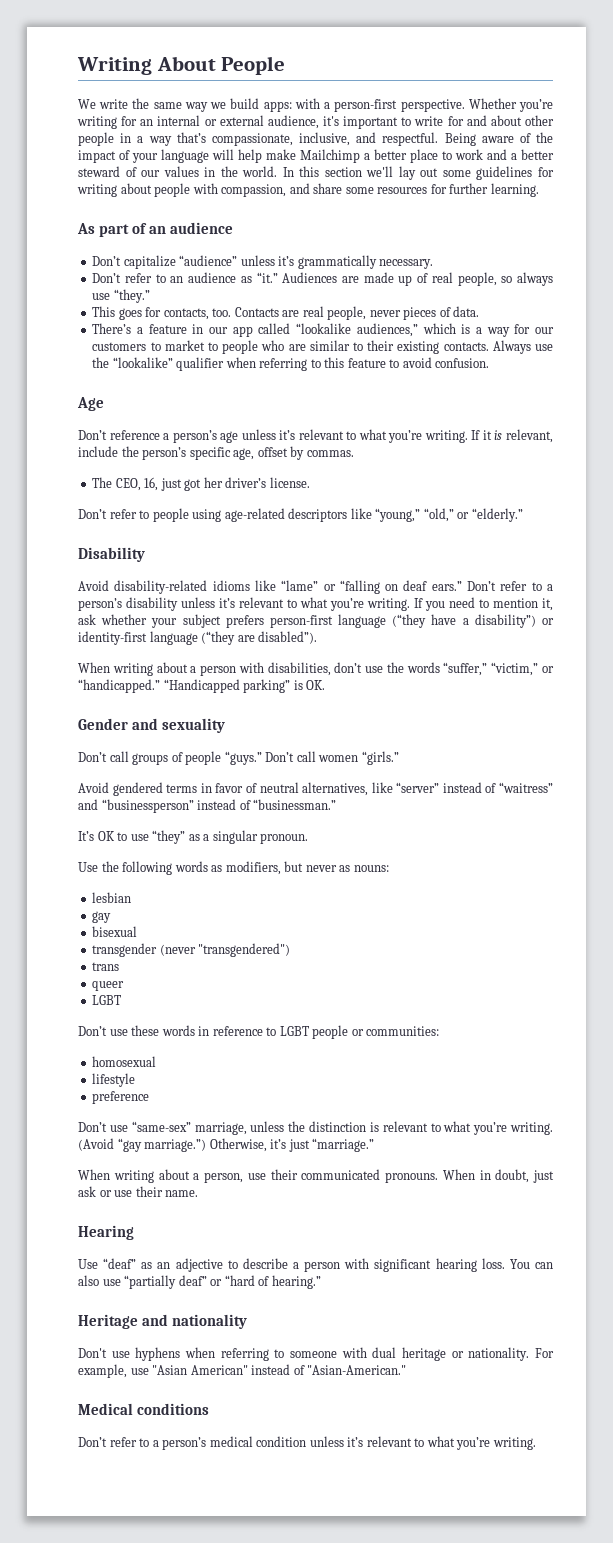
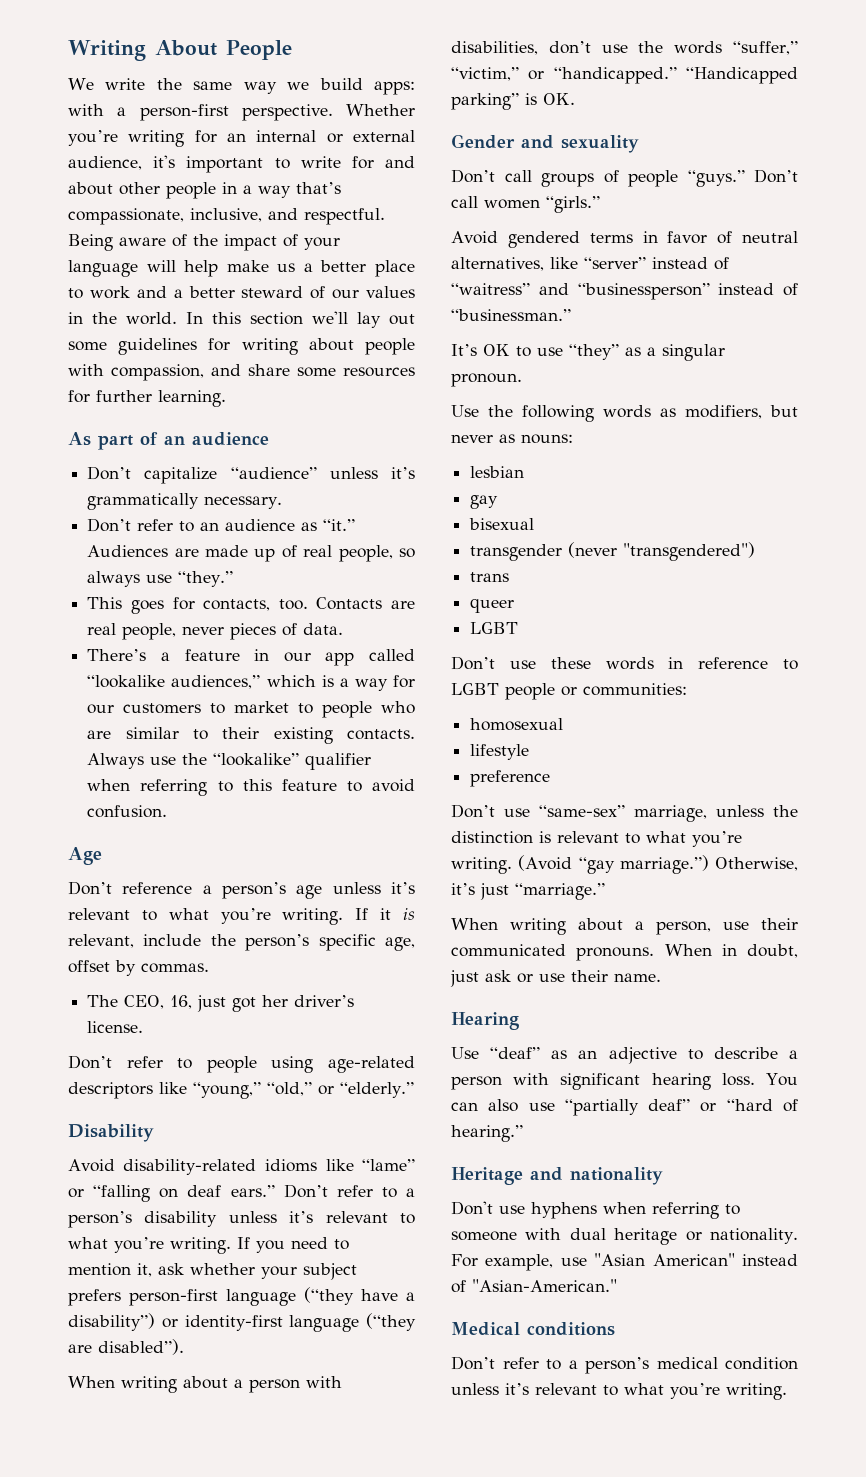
[300,149,360,163] Mailchimp -> [277,263,296,272] us

